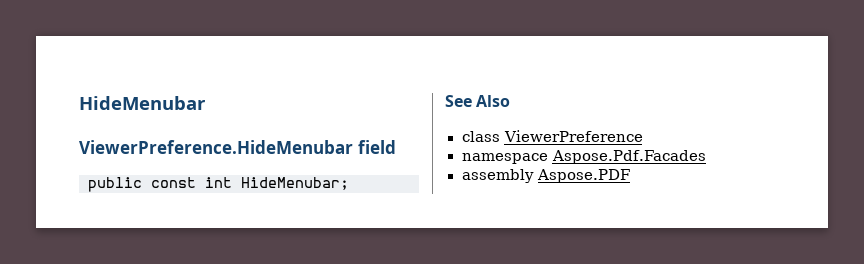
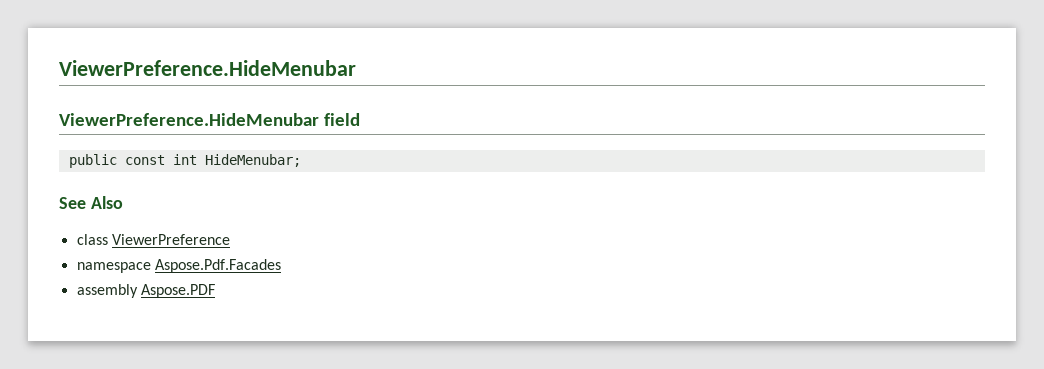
[79,96,206,110] HideMenubar -> [59,60,356,76] ViewerPreference.HideMenubar

